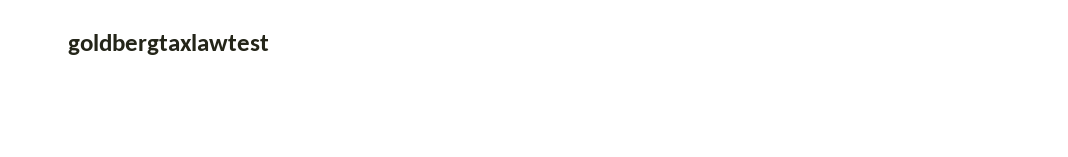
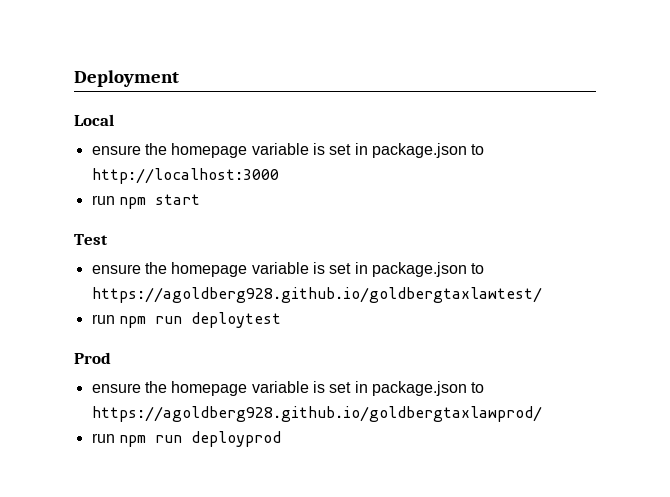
[68,34,269,55] goldbergtaxlawtest -> [74,70,179,87] [74,114,114,126] [91,143,485,158] [91,168,279,184] [91,194,200,209] [74,234,108,245] [91,262,485,277] [91,287,542,303] [91,312,281,328] [74,352,111,364] [91,381,485,396] [91,406,542,422] [91,431,281,447] Deployment // Local // ensure the homepage variable is set in package.json to http://localhost:3000 // run npm start // Test // ensure the homepage variable is set in package.json to https://agoldberg928.github.io/goldbergtaxlawtest/ // run npm run deploytest // Prod // ensure the homepage variable is set in package.json to https://agoldberg928.github.io/goldbergtaxlawprod/ // run npm run deployprod

